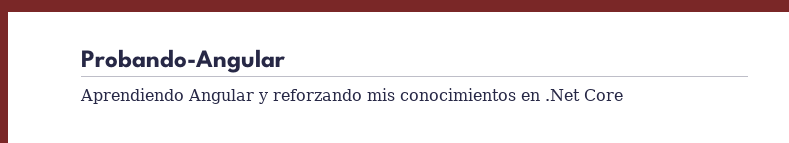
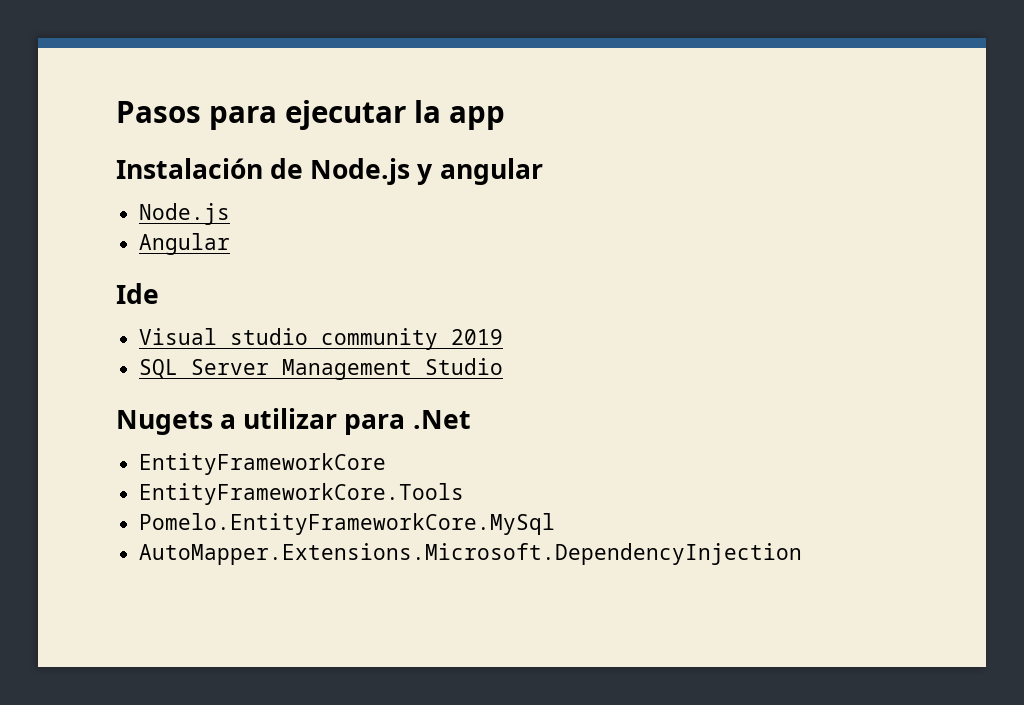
[81,49,285,73] [80,88,623,104] Probando-Angular // Aprendiendo Angular y reforzando mis conocimientos en .Net Core -> [116,100,505,130] [116,158,543,185] [139,203,231,225] [139,233,231,255] [116,283,159,304] [139,328,504,350] [139,358,504,380] [116,408,471,435] [139,453,387,475] [139,483,465,505] [139,513,556,535] [139,543,803,565] Pasos para ejecutar la app // Instalación de Node.js y angular // Node.js // Angular // Ide // Visual studio community 2019 // SQL Server Management Studio // Nugets a utilizar para .Net // EntityFrameworkCore // EntityFrameworkCore.Tools // Pomelo.EntityFrameworkCore.MySql // AutoMapper.Extensions.Microsoft.DependencyInjection

